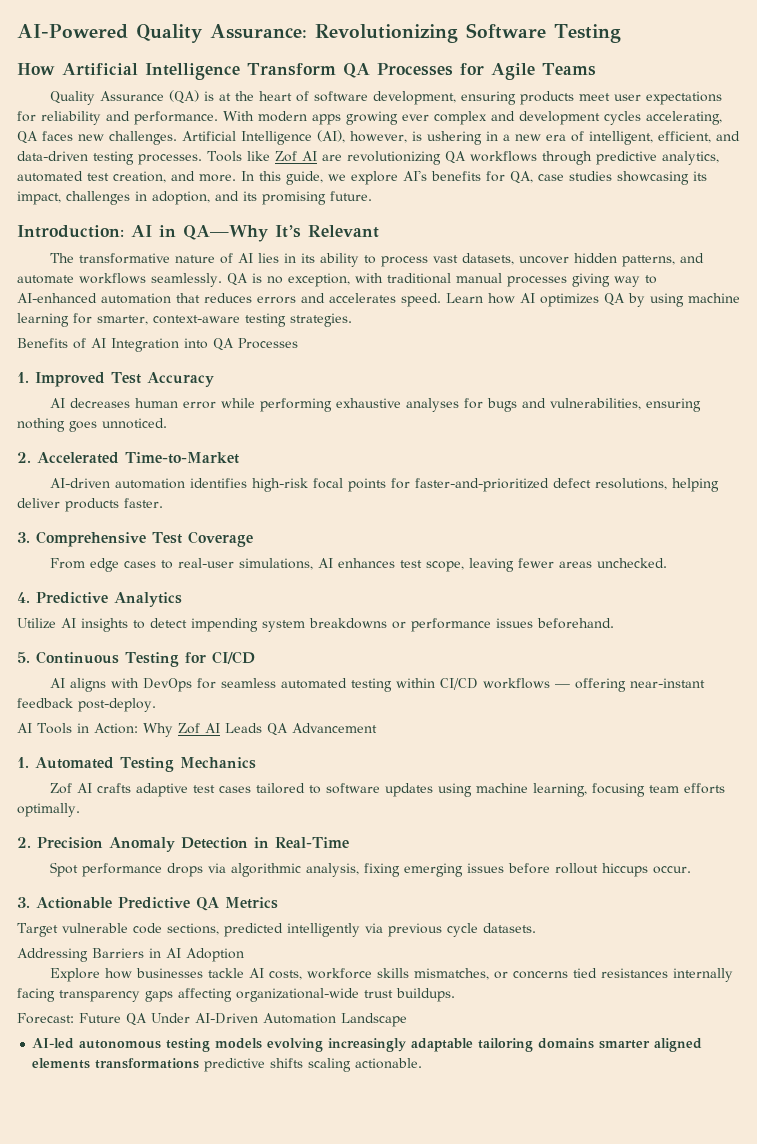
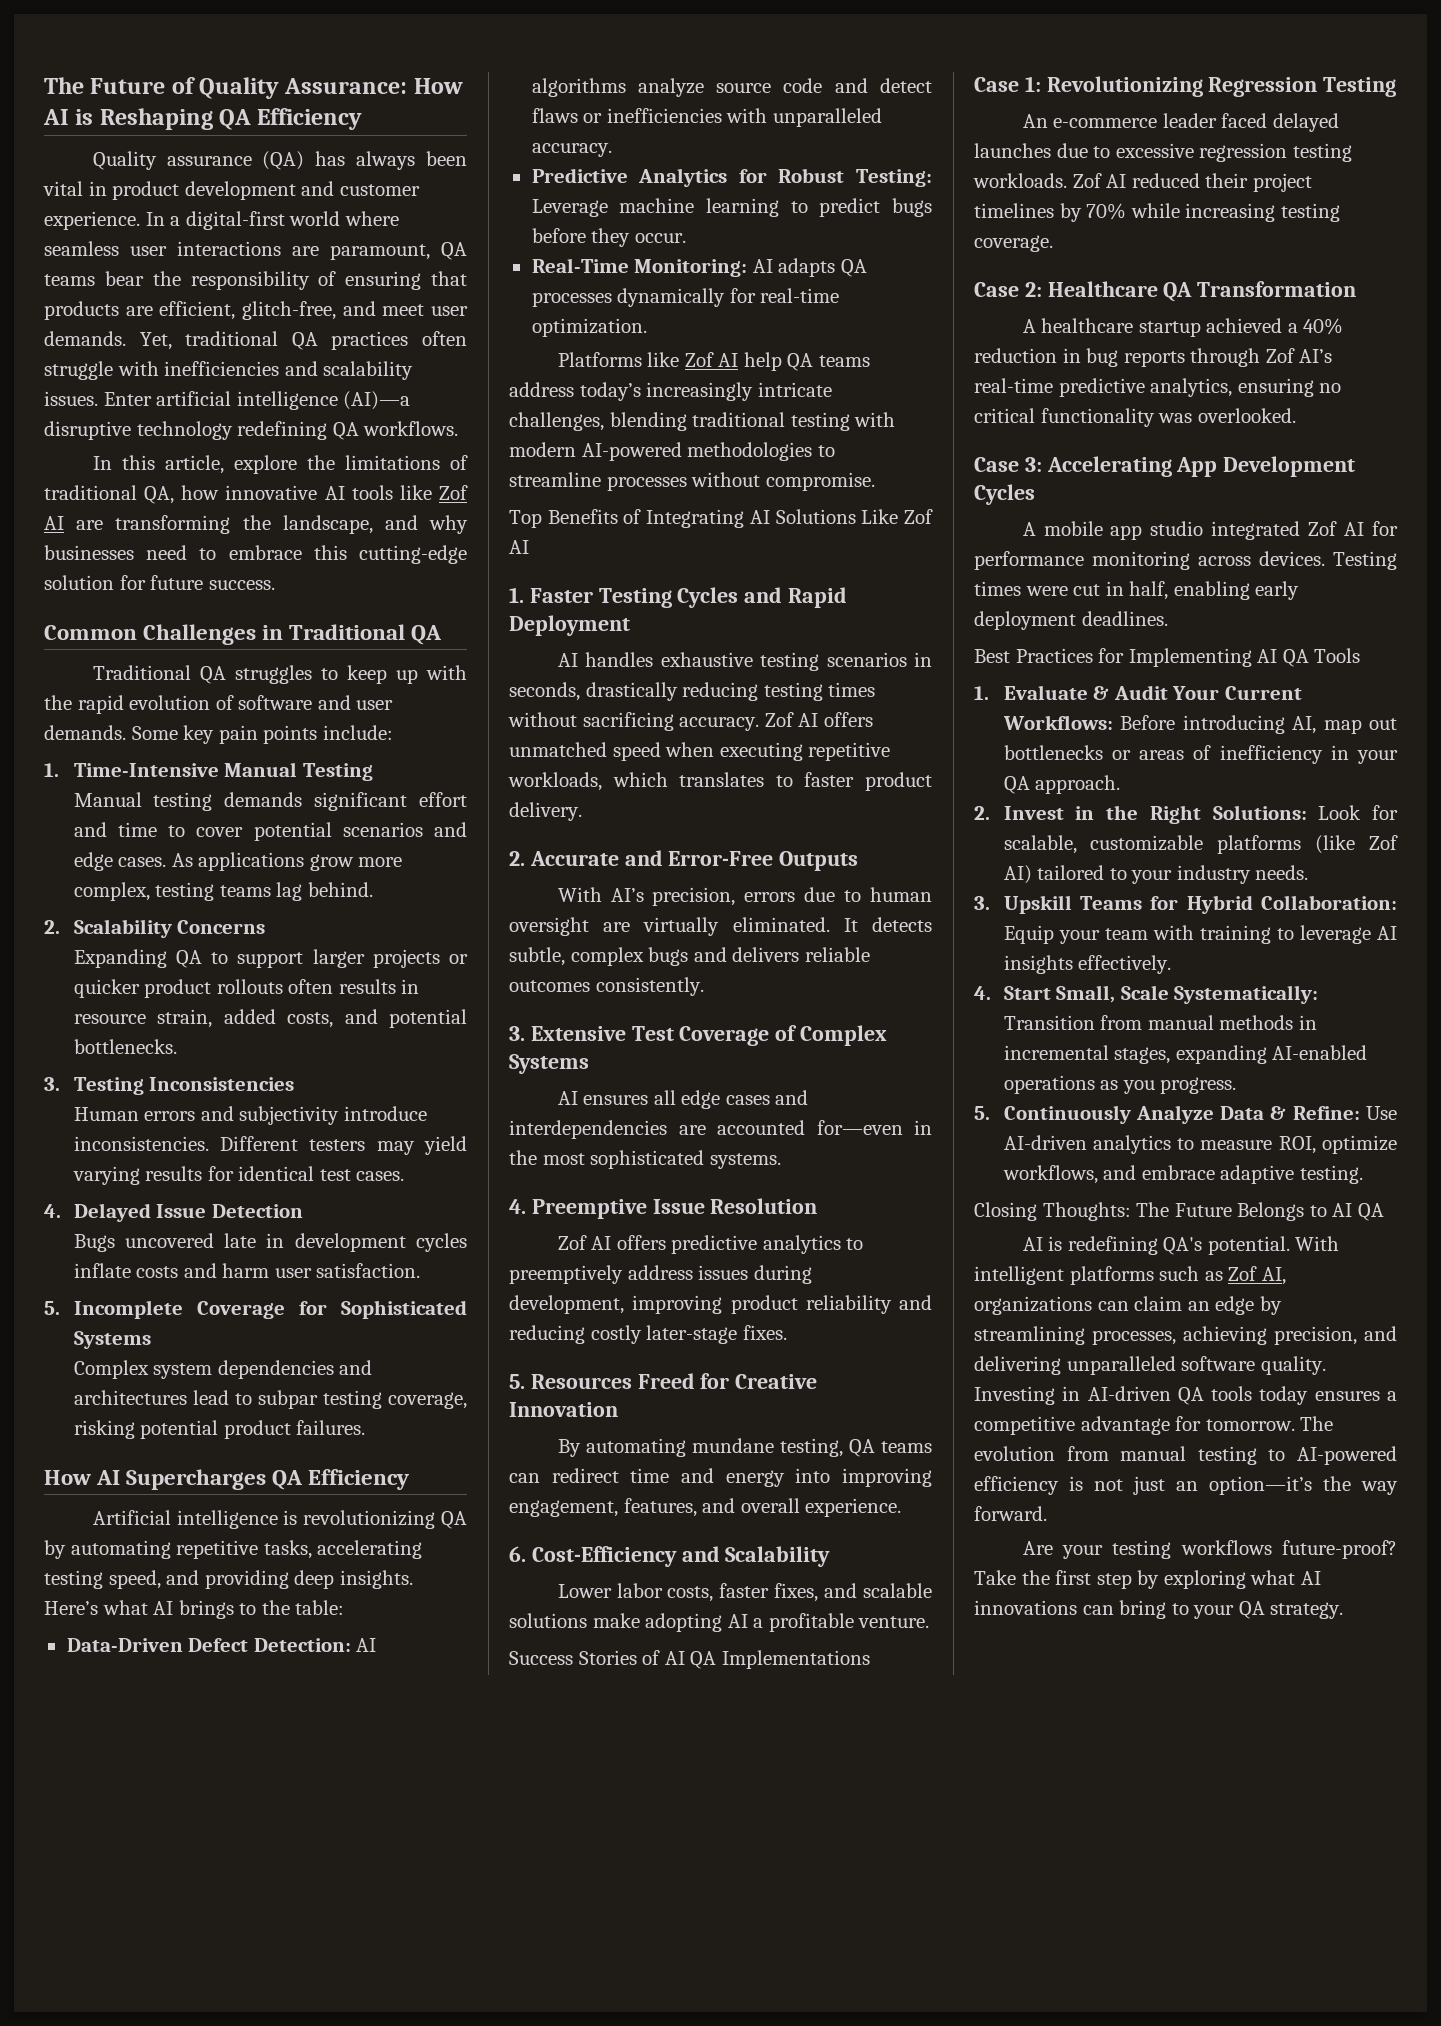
[17,23,621,43] [17,63,596,80] [50,90,723,105] [17,111,722,125] [17,130,740,145] [17,151,719,165] [17,170,707,185] [17,191,372,205] [17,225,379,242] [50,253,705,267] [17,273,657,287] [17,293,740,307] [17,313,352,327] [17,338,298,352] [17,372,214,387] [50,398,702,412] [17,418,167,432] [17,452,239,464] [50,478,720,492] [17,498,163,512] [17,531,146,547] AI-Powered Quality Assurance: Revolutionizing Software Testing // How Artificial Intelligence Transform QA Processes for Agile Teams // Quality Assurance (QA) is at the heart of software development, ensuring products meet user expectations for reliability and performance. With modern apps growing ever complex and development cycles accelerating, QA faces new challenges. Artificial Intelligence (AI), however, is ushering in a new era of intelligent, efficient, and data-driven testing processes. Tools like Zof AI are revolutionizing QA workflows through predictive analytics, automated test creation, and more. In this guide, we explore AI's benefits for QA, case studies showcasing its impact, challenges in adoption, and its promising future. // Introduction: AI in QA—Why It’s Relevant // The transformative nature of AI lies in its ability to process vast datasets, uncover hidden patterns, and automate workflows seamlessly. QA is no exception, with traditional manual processes giving way to AI-enhanced automation that reduces errors and accelerates speed. Learn how AI optimizes QA by using machine learning for smarter, context-aware testing strategies. // Benefits of AI Integration into QA Processes // 1. Improved Test Accuracy // AI decreases human error while performing exhaustive analyses for bugs and vulnerabilities, ensuring nothing goes unnoticed. // 2. Accelerated Time-to-Market // AI-driven automation identifies high-risk focal points for faster-and-prioritized defect resolutions, helping deliver products faster. // 3. Comprehensive -> [44,77,463,99] [43,108,363,130] [92,151,467,170] [43,181,420,200] [44,211,399,230] [44,241,467,260] [44,271,467,290] [44,301,469,320] [44,331,467,350] [44,361,414,380] [44,391,411,410] [44,421,459,440] [92,455,468,474] [44,485,469,504] [44,515,469,534] [44,545,467,564] [44,575,275,590] [44,624,443,645] [92,665,467,684] [44,695,394,714] [44,725,393,744] [44,762,373,781] [73,792,467,811] [73,822,467,841] [73,852,403,871] [73,882,373,901] [44,919,266,938] [73,949,468,968] [73,979,420,998] [73,1009,468,1028] [73,1039,177,1054] [44,1077,295,1095] [73,1106,427,1125] [73,1136,467,1155] [72,1166,405,1185] [44,1203,303,1222] [73,1233,467,1252] [73,1263,421,1278] [44,1300,467,1319] [73,1331,151,1349] [73,1360,373,1379] [73,1390,467,1409] [73,1420,366,1439] [44,1469,410,1490] [92,1510,467,1529] [44,1540,423,1559] [44,1570,413,1589] [44,1600,345,1619] [66,1638,377,1652] [531,78,932,97] [531,108,882,127] [531,143,612,157] [531,168,932,187] [531,198,932,217] [531,228,686,247] [531,258,867,277] [531,288,840,307] [531,318,647,337] [557,352,870,371] [509,382,832,401] [509,412,896,431] [509,442,835,461] [509,472,875,491] [509,509,933,528] [509,540,529,554] [509,587,848,608] [509,615,630,636] [557,652,932,671] [509,682,876,701] [508,712,873,731] [509,742,891,761] [508,772,932,791] [509,802,582,821] [509,850,859,871] [557,887,933,906] [509,917,932,936] [509,947,870,966] [509,977,704,996] [509,1026,626,1041] The Future of Quality Assurance: How AI is Reshaping QA Efficiency // Quality assurance (QA) has always been vital in product development and customer experience. In a digital-first world where seamless user interactions are paramount, QA teams bear the responsibility of ensuring that products are efficient, glitch-free, and meet user demands. Yet, traditional QA practices often struggle with inefficiencies and scalability issues. Enter artificial intelligence (AI)—a disruptive technology redefining QA workflows. // In this article, explore the limitations of traditional QA, how innovative AI tools like Zof AI are transforming the landscape, and why businesses need to embrace this cutting-edge solution for future success. // Common Challenges in Traditional QA // Traditional QA struggles to keep up with the rapid evolution of software and user demands. Some key pain points include: // 1. Time-Intensive Manual Testing // Manual testing demands significant effort and time to cover potential scenarios and edge cases. As applications grow more complex, testing teams lag behind. // 2. Scalability Concerns // Expanding QA to support larger projects or quicker product rollouts often results in resource strain, added costs, and potential bottlenecks. // 3. Testing Inconsistencies // Human errors and subjectivity introduce inconsistencies. Different testers may yield varying results for identical test cases. // 4. Delayed Issue Detection // Bugs uncovered late in development cycles inflate costs and harm user satisfaction. // 5. Incomplete Coverage for Sophisticated Systems // Complex system dependencies and architectures lead to subpar testing coverage, risking potential product failures. // How AI Supercharges QA Efficiency // Artificial intelligence is revolutionizing QA by automating repetitive tasks, accelerating testing speed, and providing deep insights. Here’s what AI brings to the table: // Data-Driven Defect Detection: AI algorithms analyze source code and detect flaws or inefficiencies with unparalleled accuracy. // Predictive Analytics for Robust Testing: Leverage machine learning to predict bugs before they occur. // Real-Time Monitoring: AI adapts QA processes dynamically for real-time optimization. // Platforms like Zof AI help QA teams address today’s increasingly intricate challenges, blending traditional testing with modern AI-powered methodologies to streamline processes without compromise. // Top Benefits of Integrating AI Solutions Like Zof AI // 1. Faster Testing Cycles and Rapid Deployment // AI handles exhaustive testing scenarios in seconds, drastically reducing testing times without sacrificing accuracy. Zof AI offers unmatched speed when executing repetitive workloads, which translates to faster product delivery. // 2. Accurate and Error-Free Outputs // With AI’s precision, errors due to human oversight are virtually eliminated. It detects subtle, complex bugs and delivers reliable outcomes consistently. // 3. Extensive
[50,558,668,572] [17,592,182,607] [17,618,614,632] [17,651,255,667] [50,678,706,692] [17,698,156,712] [17,723,377,737] [17,757,256,772] [50,783,726,797] [17,803,80,817] [17,837,349,852] [50,862,692,877] [17,897,278,911] [17,923,536,937] [17,948,244,962] [50,968,734,982] [17,988,455,1002] [17,1013,407,1027] [32,1038,703,1052] [32,1058,423,1072] // From edge cases to real-user simulations, AI enhances test scope, leaving fewer areas unchecked. // 4. Predictive Analytics // Utilize AI insights to detect impending system breakdowns or performance issues beforehand. // 5. Continuous Testing for CI/CD // AI aligns with DevOps for seamless automated testing within CI/CD workflows — offering near-instant feedback post-deploy. // AI Tools in Action: Why Zof AI Leads QA Advancement // 1. Automated Testing Mechanics // Zof AI crafts adaptive test cases tailored to software updates using machine learning, focusing team efforts optimally. // 2. Precision Anomaly Detection in Real-Time // Spot performance drops via algorithmic analysis, fixing emerging issues before rollout hiccups occur. // 3. Actionable Predictive QA Metrics // Target vulnerable code sections, predicted intelligently via previous cycle datasets. // Addressing Barriers in AI Adoption // Explore how businesses tackle AI costs, workforce skills mismatches, or concerns tied resistances internally facing transparency gaps affecting organizational-wide trust buildups. // Forecast: Future QA Under AI-Driven Automation Landscape // AI-led autonomous testing models evolving increasingly adaptable tailoring domains smarter aligned elements transformations predictive shifts scaling actionable. -> [775,1025,888,1046] [509,1054,589,1074] [557,1090,809,1109] [509,1120,932,1139] [509,1150,781,1169] [509,1198,818,1219] [557,1235,864,1254] [509,1265,812,1284] [509,1295,932,1314] [509,1325,787,1344] [509,1373,818,1389] [509,1402,618,1417] [557,1438,932,1457] [509,1468,932,1487] [509,1498,902,1517] [509,1546,831,1567] [557,1583,933,1602] [509,1613,930,1632] [509,1650,870,1669] [974,76,1397,97] [1022,113,1339,132] [974,143,1352,162] [973,173,1312,192] [974,203,1340,222] [974,235,1053,252] [974,281,1357,302] [1022,318,1344,337] [974,348,1333,367] [974,378,1342,397] [974,408,1296,427] [974,456,1356,477] [974,484,1035,505] [1022,521,1398,540] [974,551,1397,570] [974,581,1300,600] [974,611,1168,630] [974,648,1361,667] [974,685,1302,700] [1002,715,1397,734] [1003,745,1398,764] [1003,775,1121,794] [974,805,1398,824] [1003,835,1398,854] [1003,865,1309,884] [974,895,1397,914] [1003,925,1397,944] [1003,955,1172,974] [974,985,1319,1004] [1003,1015,1317,1030] [1003,1045,1368,1064] [1003,1075,1237,1094] [974,1105,1397,1124] [1003,1135,1397,1154] [1002,1165,1363,1184] [974,1202,1384,1221] [1022,1236,1340,1255] [974,1266,1286,1285] [974,1296,1282,1315] [974,1326,1397,1345] [974,1356,1326,1375] [974,1386,1397,1405] [974,1416,1334,1435] [974,1446,1397,1465] [974,1476,1398,1495] [974,1506,1047,1521] [1022,1540,1397,1559] [974,1570,1321,1589] [974,1600,1344,1619] of Complex Systems // AI ensures all edge cases and interdependencies are accounted for—even in the most sophisticated systems. // 4. Preemptive Issue Resolution // Zof AI offers predictive analytics to preemptively address issues during development, improving product reliability and reducing costly later-stage fixes. // 5. Resources Freed for Creative Innovation // By automating mundane testing, QA teams can redirect time and energy into improving engagement, features, and overall experience. // 6. Cost-Efficiency and Scalability // Lower labor costs, faster fixes, and scalable solutions make adopting AI a profitable venture. // Success Stories of AI QA Implementations // Case 1: Revolutionizing Regression Testing // An e-commerce leader faced delayed launches due to excessive regression testing workloads. Zof AI reduced their project timelines by 70% while increasing testing coverage. // Case 2: Healthcare QA Transformation // A healthcare startup achieved a 40% reduction in bug reports through Zof AI’s real-time predictive analytics, ensuring no critical functionality was overlooked. // Case 3: Accelerating App Development Cycles // A mobile app studio integrated Zof AI for performance monitoring across devices. Testing times were cut in half, enabling early deployment deadlines. // Best Practices for Implementing AI QA Tools // 1. Evaluate & Audit Your Current Workflows: Before introducing AI, map out bottlenecks or areas of inefficiency in your QA approach. // 2. Invest in the Right Solutions: Look for scalable, customizable platforms (like Zof AI) tailored to your industry needs. // 3. Upskill Teams for Hybrid Collaboration: Equip your team with training to leverage AI insights effectively. // 4. Start Small, Scale Systematically: Transition from manual methods in incremental stages, expanding AI-enabled operations as you progress. // 5. Continuously Analyze Data & Refine: Use AI-driven analytics to measure ROI, optimize workflows, and embrace adaptive testing. // Closing Thoughts: The Future Belongs to AI QA // AI is redefining QA's potential. With intelligent platforms such as Zof AI, organizations can claim an edge by streamlining processes, achieving precision, and delivering unparalleled software quality. Investing in AI-driven QA tools today ensures a competitive advantage for tomorrow. The evolution from manual testing to AI-powered efficiency is not just an option—it’s the way forward. // Are your testing workflows future-proof? Take the first step by exploring what AI innovations can bring to your QA strategy.

